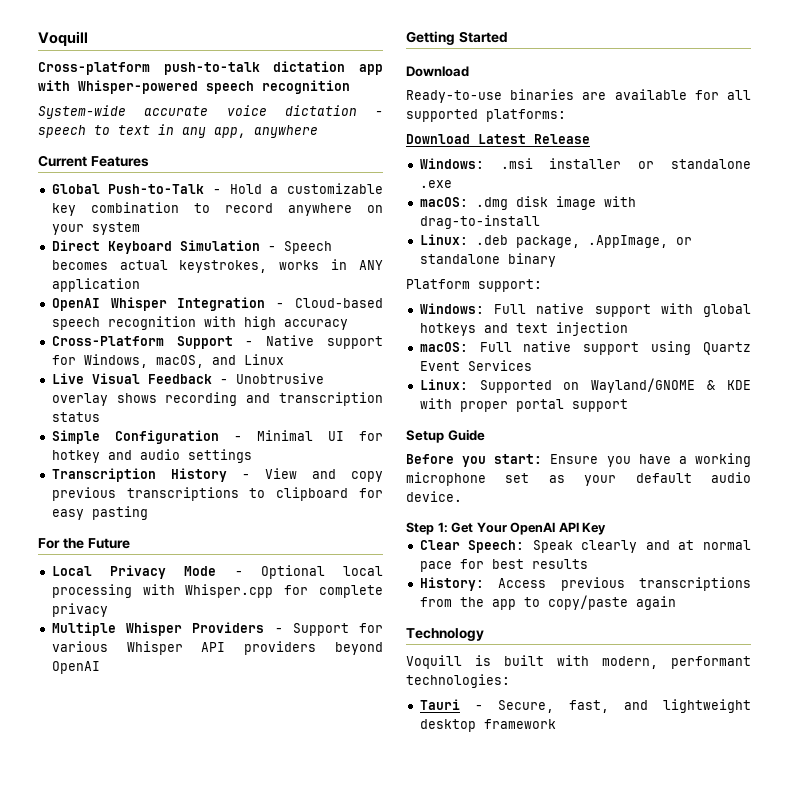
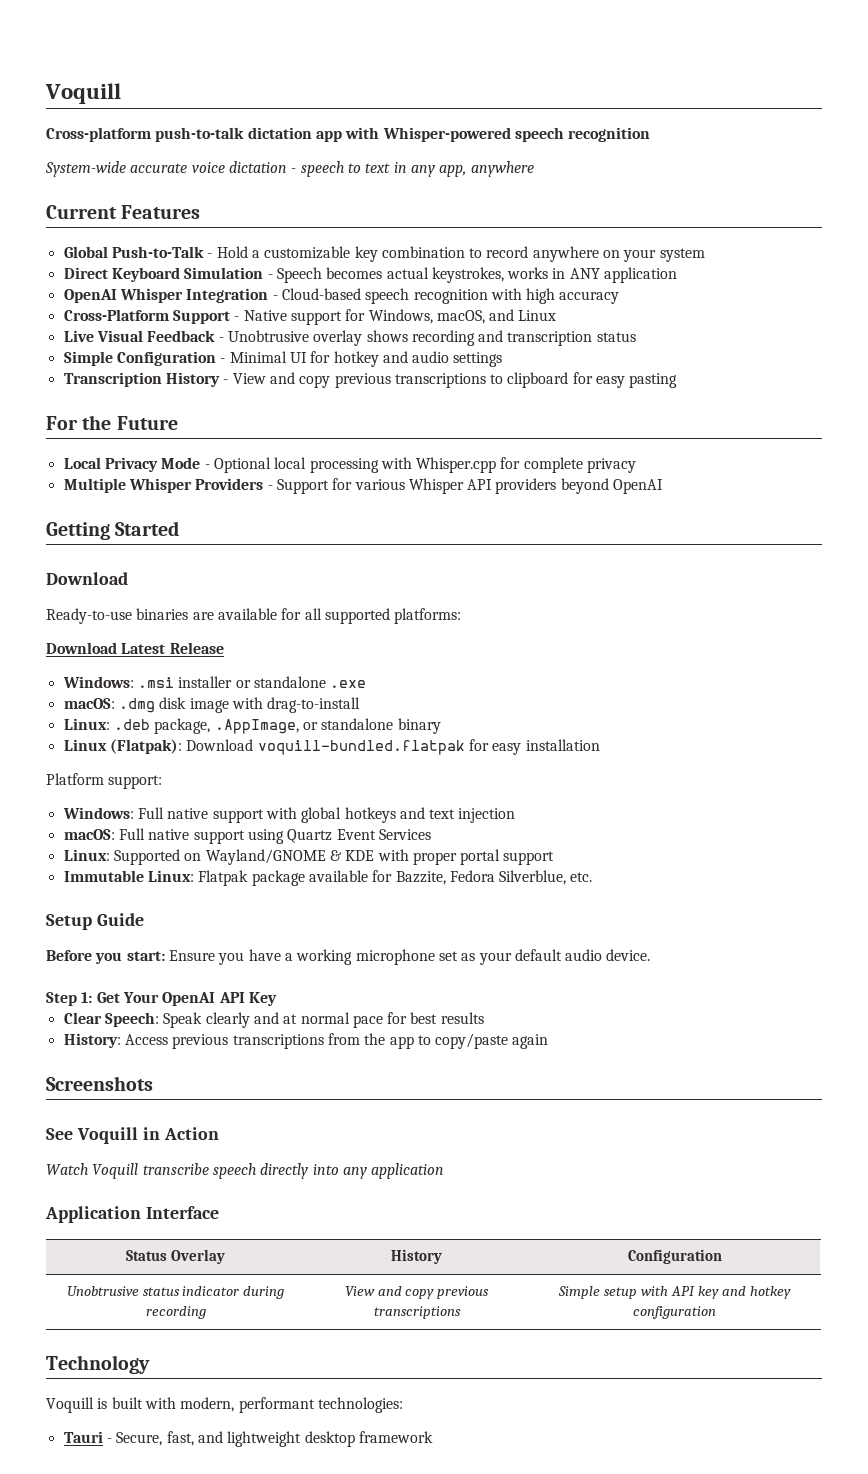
(556, 260) none -> [63,739,600,755] // Linux (Flatpak): Download voquill-bundled.flatpak for easy installation
(628, 405) none -> [63,870,593,886] // Immutable Linux: Flatpak package available for Bazzite, Fedora Silverblue, etc.
(676, 603) none -> [46,1076,153,1091] [46,1127,219,1144] [46,1163,445,1179] [45,1206,219,1223] [126,1249,225,1264] [391,1249,442,1264] [627,1249,722,1264] [66,1286,285,1299] [145,1306,206,1319] [344,1286,490,1299] [373,1306,461,1319] [558,1286,791,1299] [633,1306,716,1319] // Screenshots // See Voquill in Action // Watch Voquill transcribe speech directly into any application // Application Interface // Status Overlay | History | Configuration // Unobtrusive status indicator during recording | View and copy previous transcriptions | Simple setup with API key and hotkey configuration

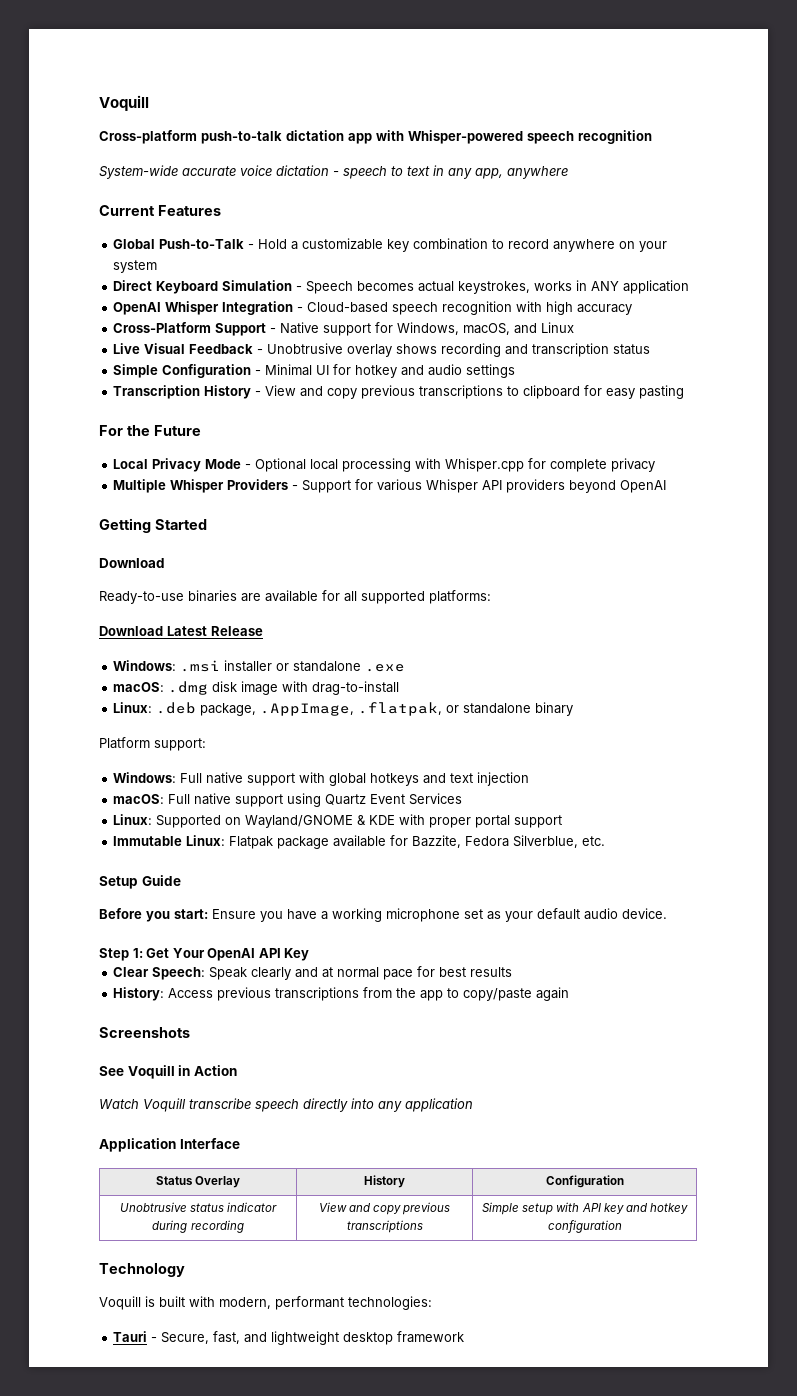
(299, 726) none -> [358,702,443,716] .flatpak,
[63,739,600,755] // Linux (Flatpak): Download voquill-bundled.flatpak for easy installation -> (574, 709) none

